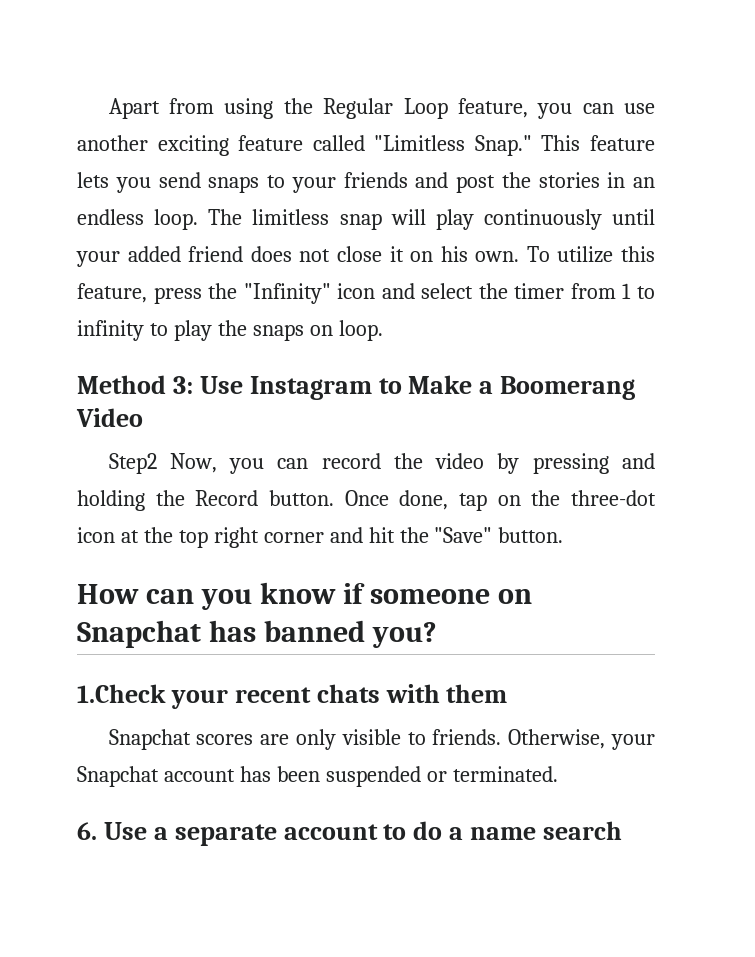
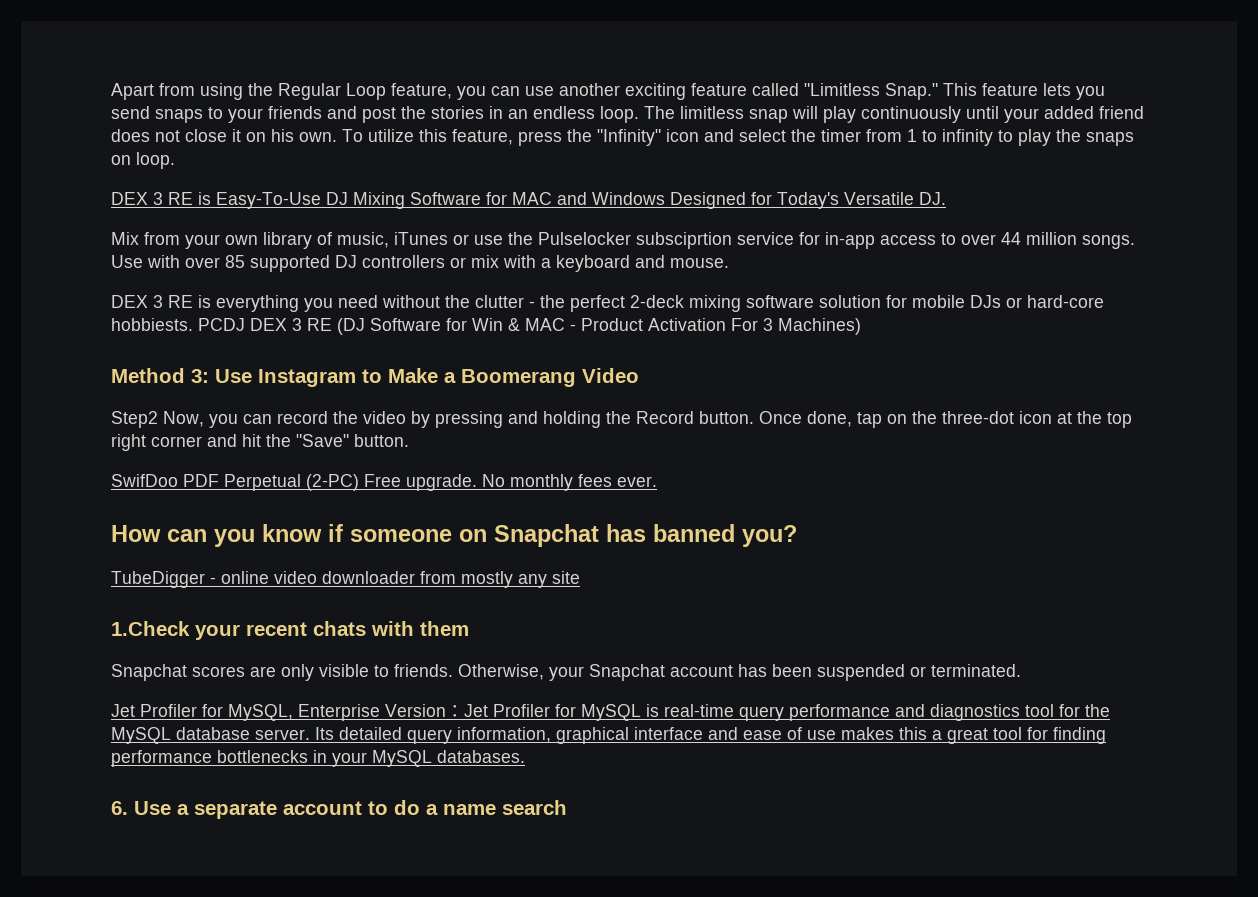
(383, 330) none -> [111,192,946,209] [111,232,1135,249] [111,255,729,272] [111,295,1104,312] [111,318,861,335] // DEX 3 RE is Easy-To-Use DJ Mixing Software for MAC and Windows Designed for Today's Versatile DJ. // Mix from your own library of music, iTunes or use the Pulselocker subsciprtion service for in-app access to over 44 million songs. Use with over 85 supported DJ controllers or mix with a keyboard and mouse. // DEX 3 RE is everything you need without the clutter - the perfect 2-deck mixing software solution for mobile DJs or hard-core hobbiests. PCDJ DEX 3 RE (DJ Software for Win & MAC - Product Activation For 3 Machines)
(564, 535) none -> [111,474,657,491] // SwifDoo PDF Perpetual (2-PC) Free upgrade. No monthly fees ever.
(437, 635) none -> [111,571,580,588] // TubeDigger - online video downloader from mostly any site
(558, 774) none -> [111,704,1110,721] [111,727,1106,744] [111,750,525,767] // Jet Profiler for MySQL, Enterprise Version：Jet Profiler for MySQL is real-time query performance and diagnostics tool for the MySQL database server. Its detailed query information, graphical interface and ease of use makes this a great tool for finding performance bottlenecks in your MySQL databases.

